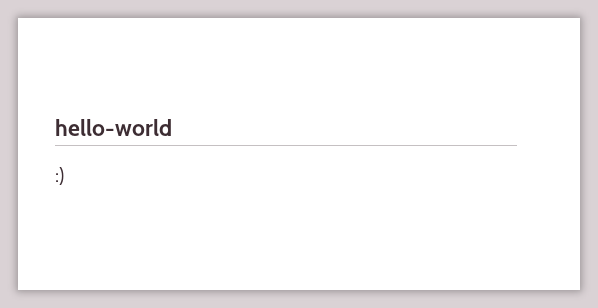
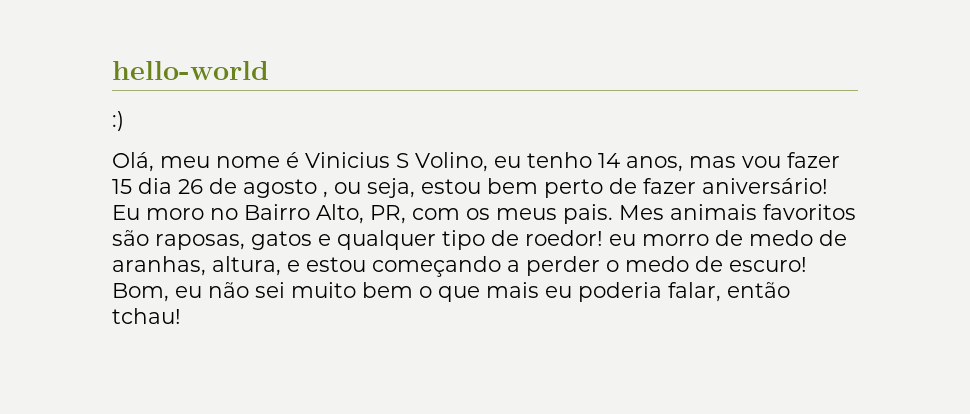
(64, 176) none -> [112,152,840,172] [112,178,828,198] [112,204,856,224] [112,230,847,250] [112,256,807,277] [112,282,790,302] [112,308,181,324] // Olá, meu nome é Vinicius S Volino, eu tenho 14 anos, mas vou fazer 15 dia 26 de agosto , ou seja, estou bem perto de fazer aniversário! Eu moro no Bairro Alto, PR, com os meus pais. Mes animais favoritos são raposas, gatos e qualquer tipo de roedor! eu morro de medo de aranhas, altura, e estou começando a perder o medo de escuro! Bom, eu não sei muito bem o que mais eu poderia falar, então tchau!

